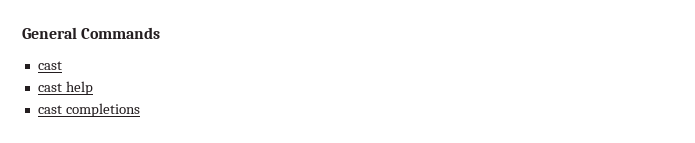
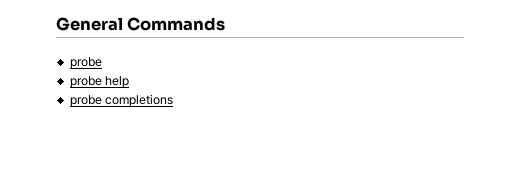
[37,61,62,70] [37,83,62,92] cast // cast -> [69,57,102,69] [69,76,102,88] probe // probe
[37,105,62,114] cast -> [69,95,102,107] probe

